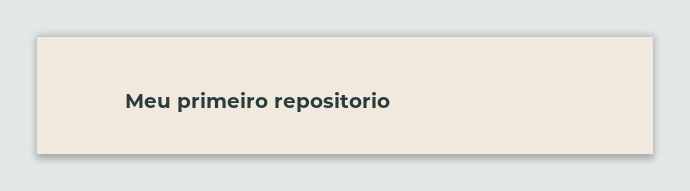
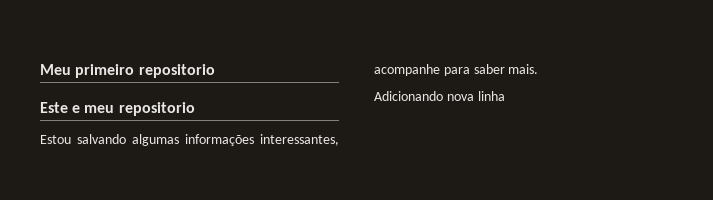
(390, 102) none -> [40,102,195,116] [40,134,339,146] [374,64,539,76] [374,91,505,101] // Este e meu repositorio // Estou salvando algumas informações interessantes, acompanhe para saber mais. // Adicionando nova linha

